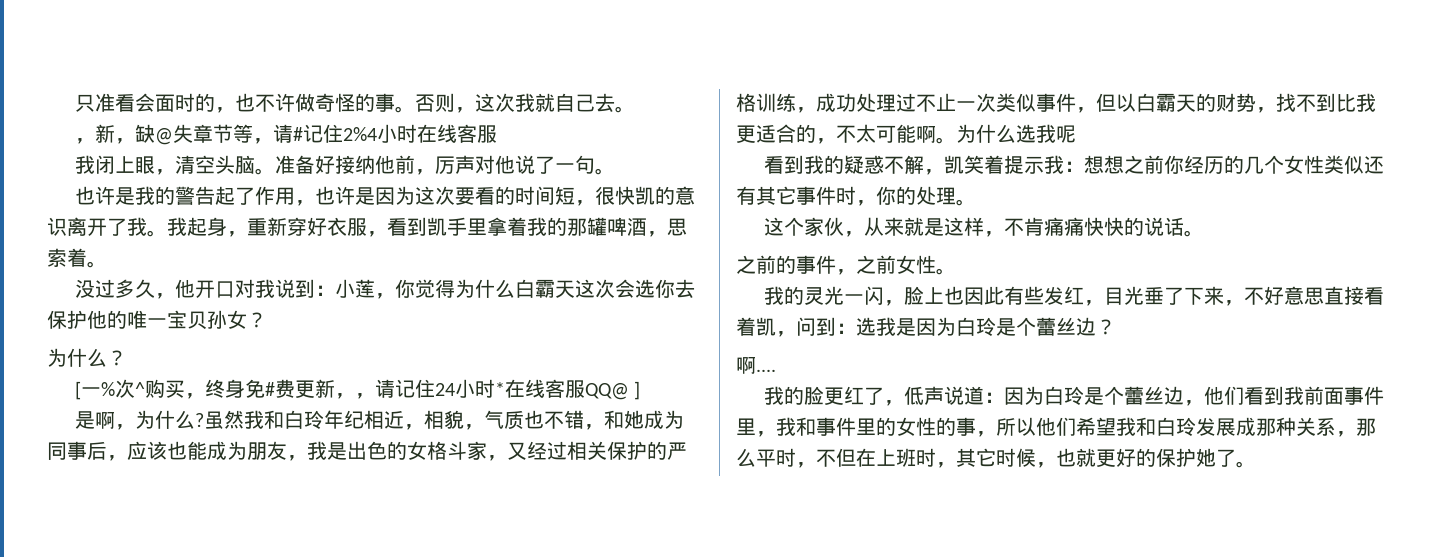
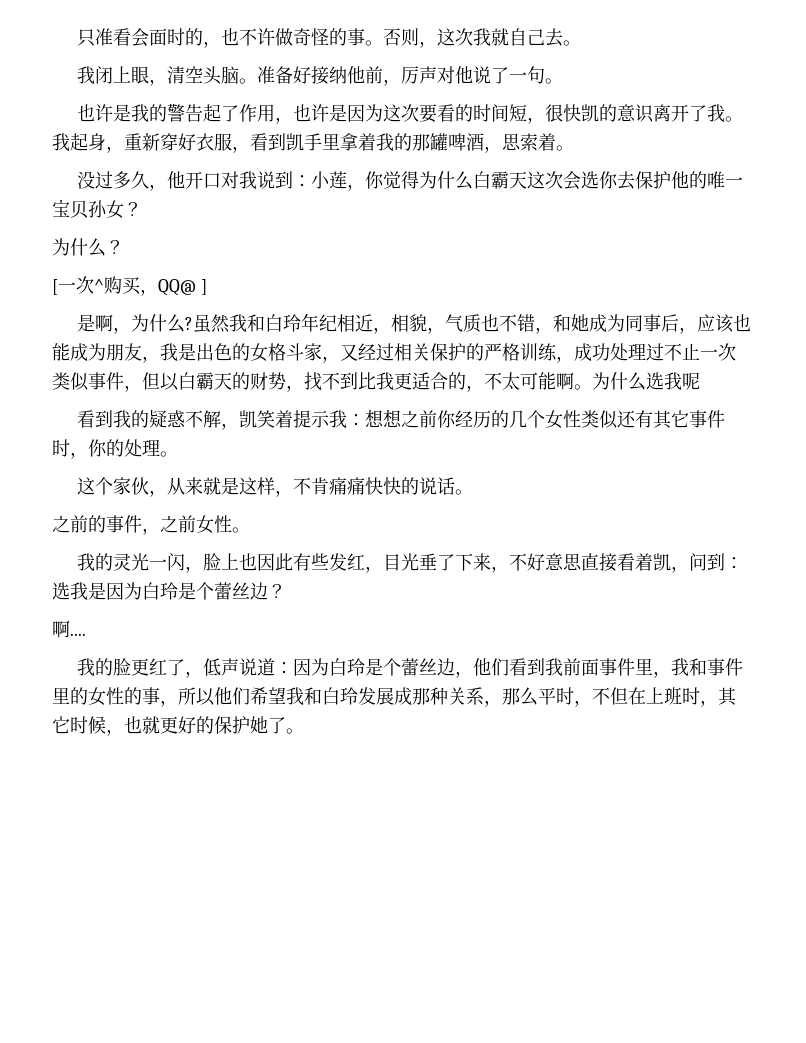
[75,124,498,145] // ，新，缺@失章节等，请#记住2%4小时在线客服 -> (581, 43) none
[101,382,116,396] % -> (76, 287) none
[205,379,586,399] 终身免#费更新，，请记住24小时*在线客服 -> (158, 292) none

